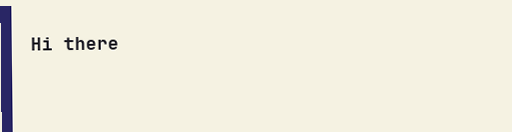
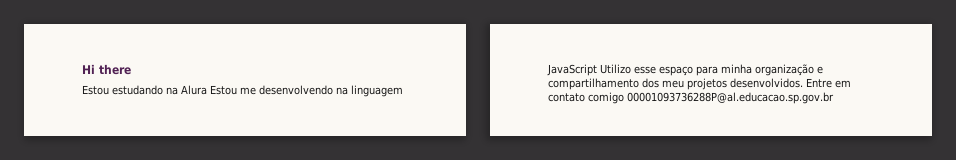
(119, 43) none -> [82,85,403,97] [547,64,823,76] [548,78,851,90] [548,92,834,104] // Estou estudando na Alura Estou me desenvolvendo na linguagem JavaScript Utilizo esse espaço para minha organização e compartilhamento dos meu projetos desenvolvidos. Entre em contato comigo 00001093736288P@al.educacao.sp.gov.br

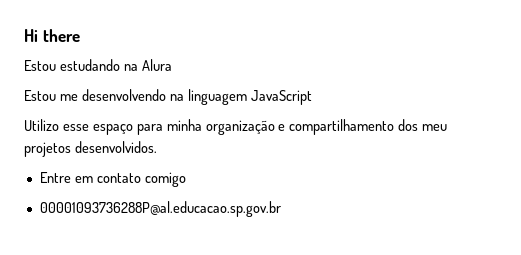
(207, 90) none -> (172, 65) //
(597, 70) none -> (312, 97) //
(803, 83) none -> (157, 147) //
(624, 98) none -> (186, 179) //

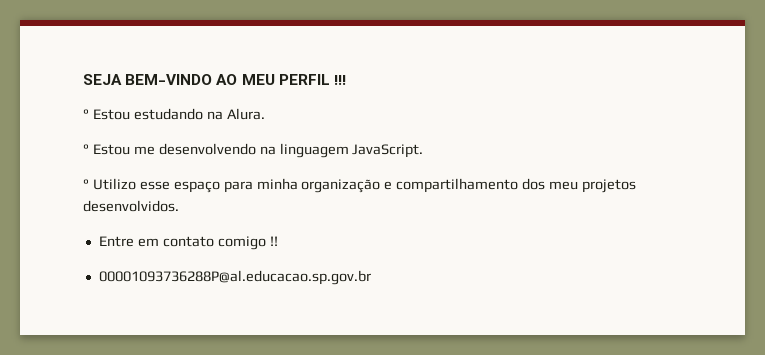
[24,29,80,42] Hi there // -> [83,74,346,85] [83,109,89,119] SEJA BEM-VINDO AO MEU PERFIL !!! // °
[141,59,172,71] Alura // -> [226,108,265,120] [83,144,89,154] Alura. // °
[250,90,312,105] JavaScript // -> [352,144,424,158] [83,179,89,189] JavaScript. // °
(186, 179) none -> [269,236,278,246] !!

